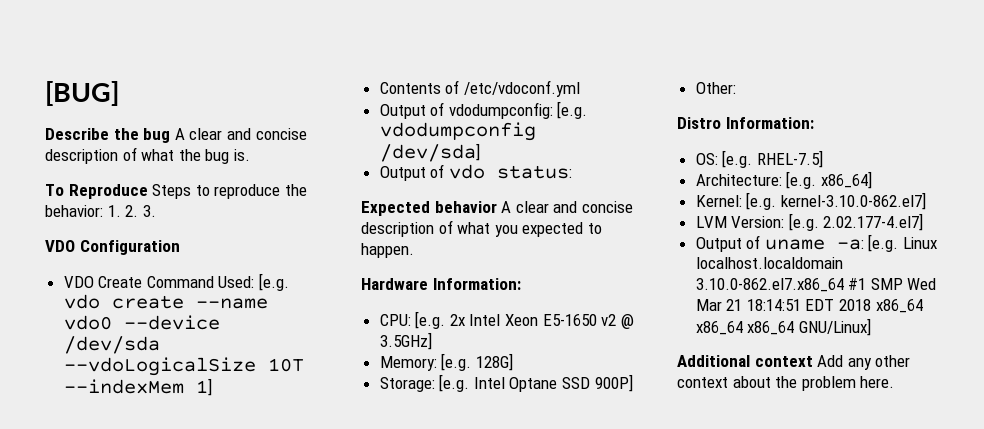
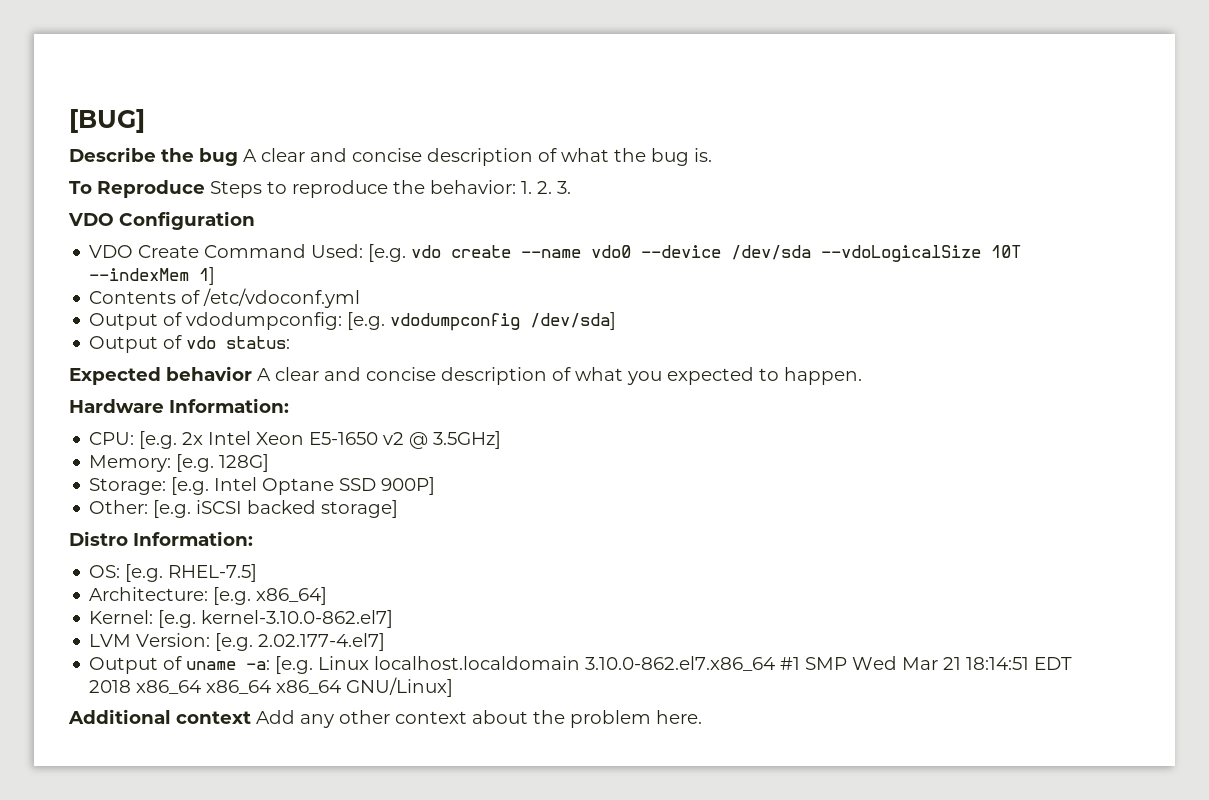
(736, 88) none -> [153,500,399,518] [e.g. iSCSI backed storage]

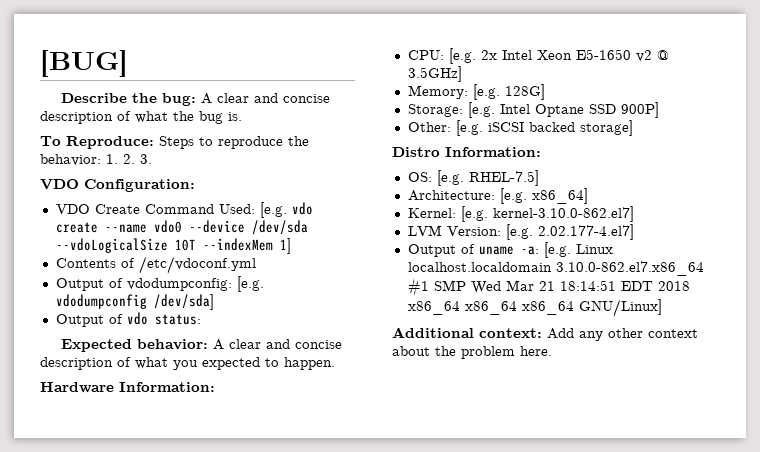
[199,148,238,166] bug -> [161,93,196,106] bug:
[97,180,205,198] Reproduce -> [66,136,154,149] Reproduce:
[119,211,255,230] Configuration -> [84,179,195,192] Configuration:
[166,366,252,381] behavior -> [136,339,208,350] behavior:
[176,711,251,724] context -> [479,328,542,338] context:

